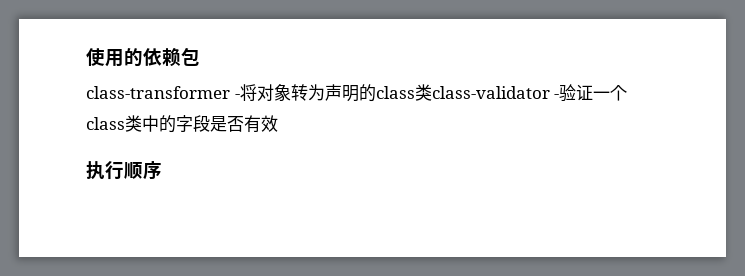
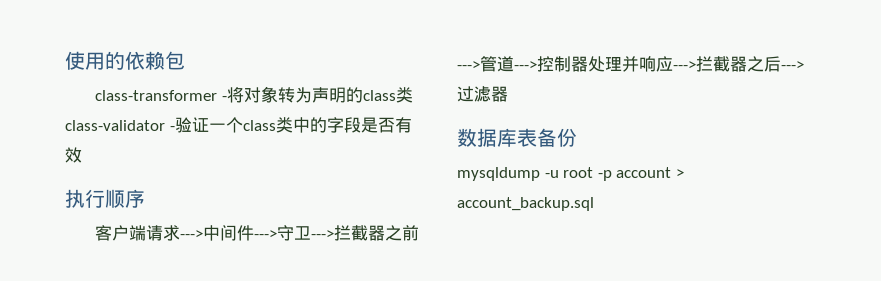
(162, 170) none -> [95,225,420,241] [457,56,804,72] [457,86,508,102] [457,128,577,147] [457,167,684,181] [457,197,594,211] // 客户端请求--->中间件--->守卫--->拦截器之前--->管道--->控制器处理并响应--->拦截器之后--->过滤器 // 数据库表备份 // mysqldump -u root -p account > account_backup.sql

